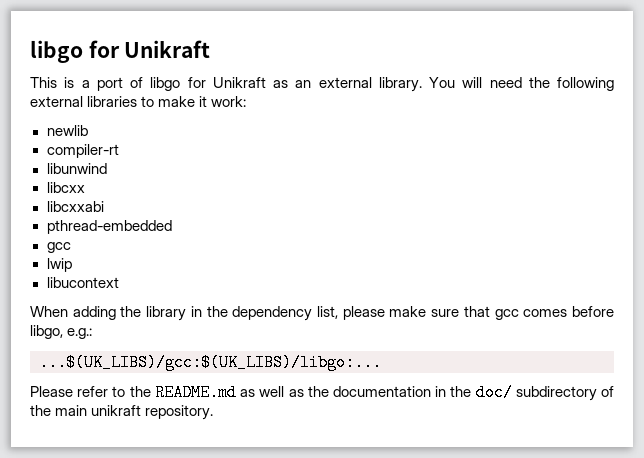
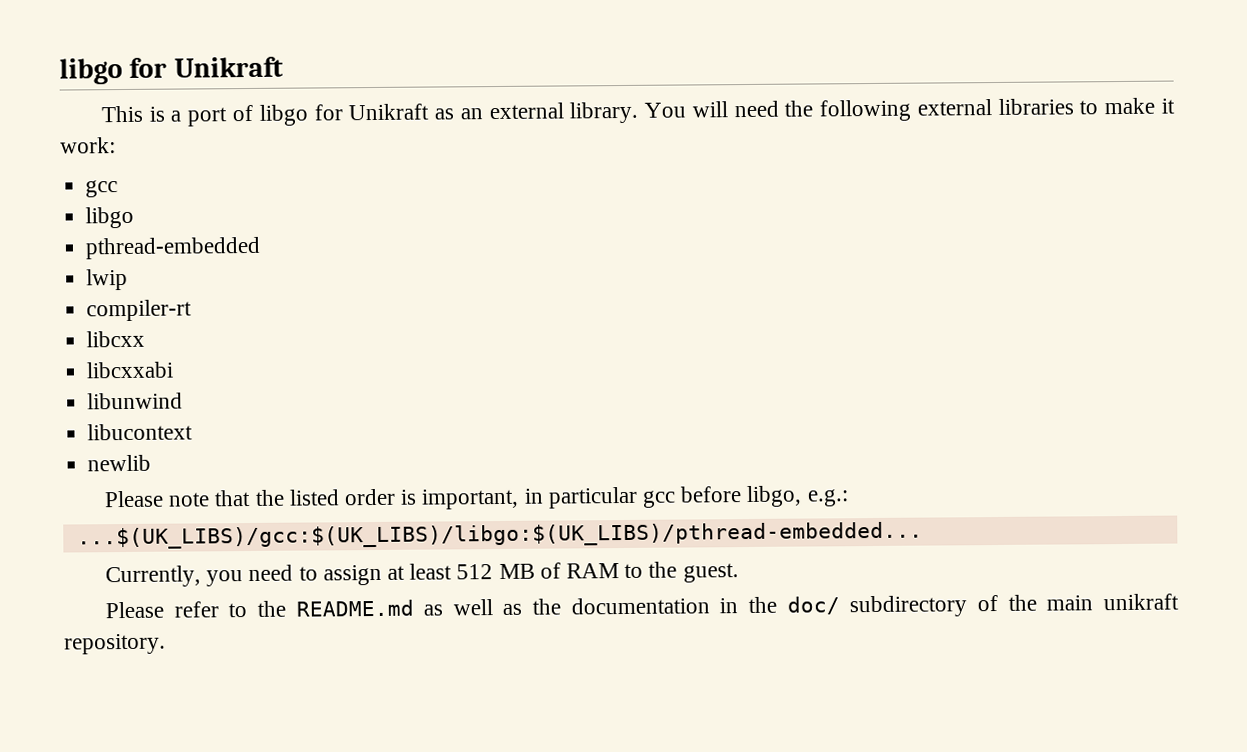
[46,125,88,136] newlib -> [85,180,119,198] [85,206,135,229] [85,236,262,260] [86,268,129,291] gcc // libgo // pthread-embedded // lwip
[46,163,107,174] // libunwind -> (193, 310) none
[46,220,172,234] [46,242,71,253] [46,258,72,272] [46,277,119,288] [30,306,615,321] [30,325,93,339] [39,354,382,371] pthread-embedded // gcc // lwip // libucontext // When adding the library in the dependency list, please make sure that gcc comes before libgo, e.g.: // ...$(UK_LIBS)/gcc:$(UK_LIBS)/libgo:... -> [87,392,184,410] [87,423,194,441] [87,454,152,472] [103,485,849,510] [76,521,923,550] [104,561,739,588] libunwind // libucontext // newlib // Please note that the listed order is important, in particular gcc before libgo, e.g.: // ...$(UK_LIBS)/gcc:$(UK_LIBS)/libgo:$(UK_LIBS)/pthread-embedded... // Currently, you need to assign at least 512 MB of RAM to the guest.

